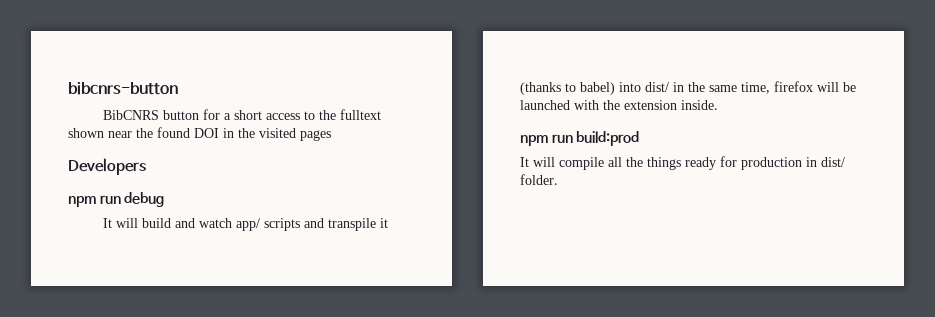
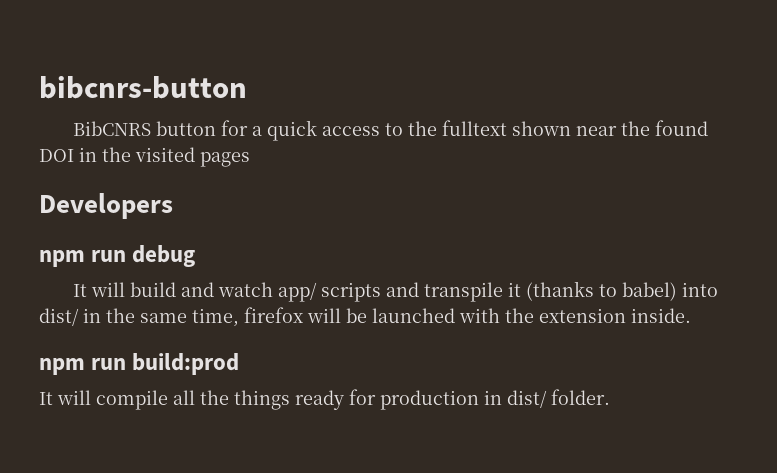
[233,110,262,120] short -> [266,120,317,141] quick

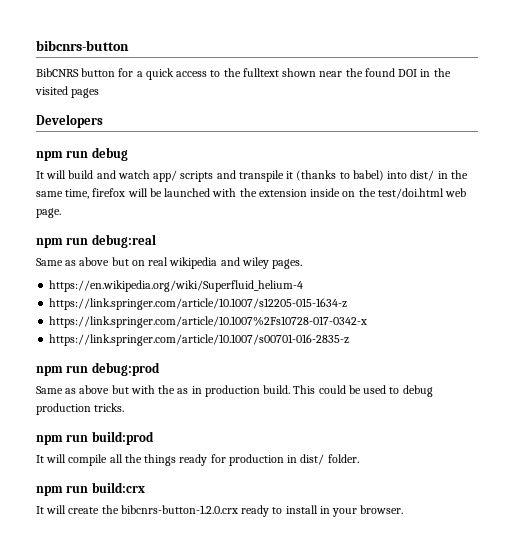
[631,308,691,323] inside. -> [310,188,467,199] [36,208,61,218] [36,234,156,248] [36,257,303,269] [49,280,304,292] [49,298,348,310] [49,316,368,328] [49,334,350,346] [36,362,160,376] [36,385,433,397] [36,403,125,415] inside on the test/doi.html web page. // npm run debug:real // Same as above but on real wikipedia and wiley pages. // https://en.wikipedia.org/wiki/Superfluid_helium-4 // https://link.springer.com/article/10.1007/s12205-015-1634-z // https://link.springer.com/article/10.1007%2Fs10728-017-0342-x // https://link.springer.com/article/10.1007/s00701-016-2835-z // npm run debug:prod // Same as above but with the as in production build. This could be used to debug production tricks.
(610, 397) none -> [36,482,145,496] [36,505,404,517] // npm run build:crx // It will create the bibcnrs-button-1.2.0.crx ready to install in your browser.

